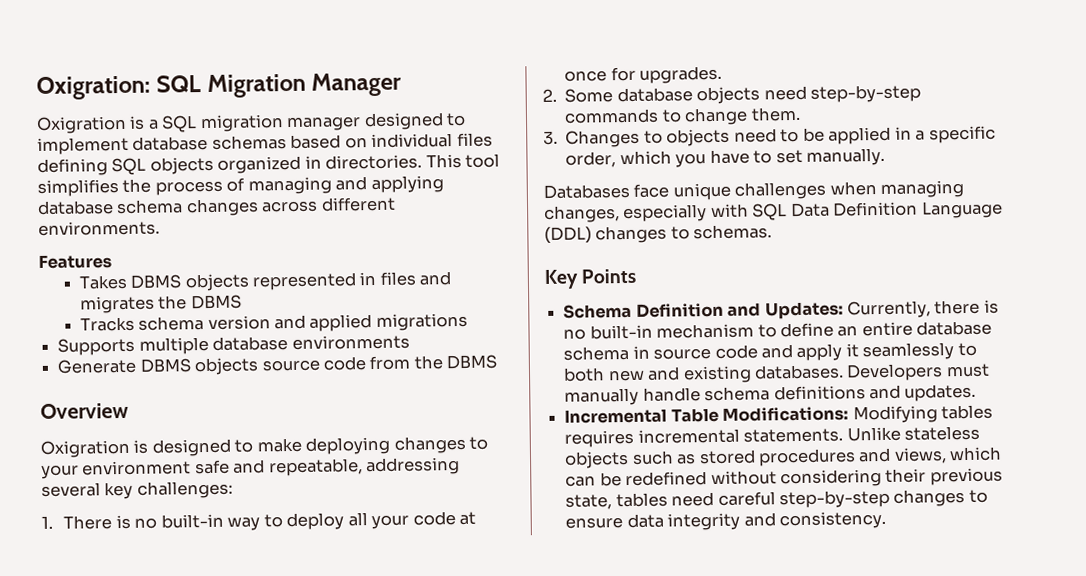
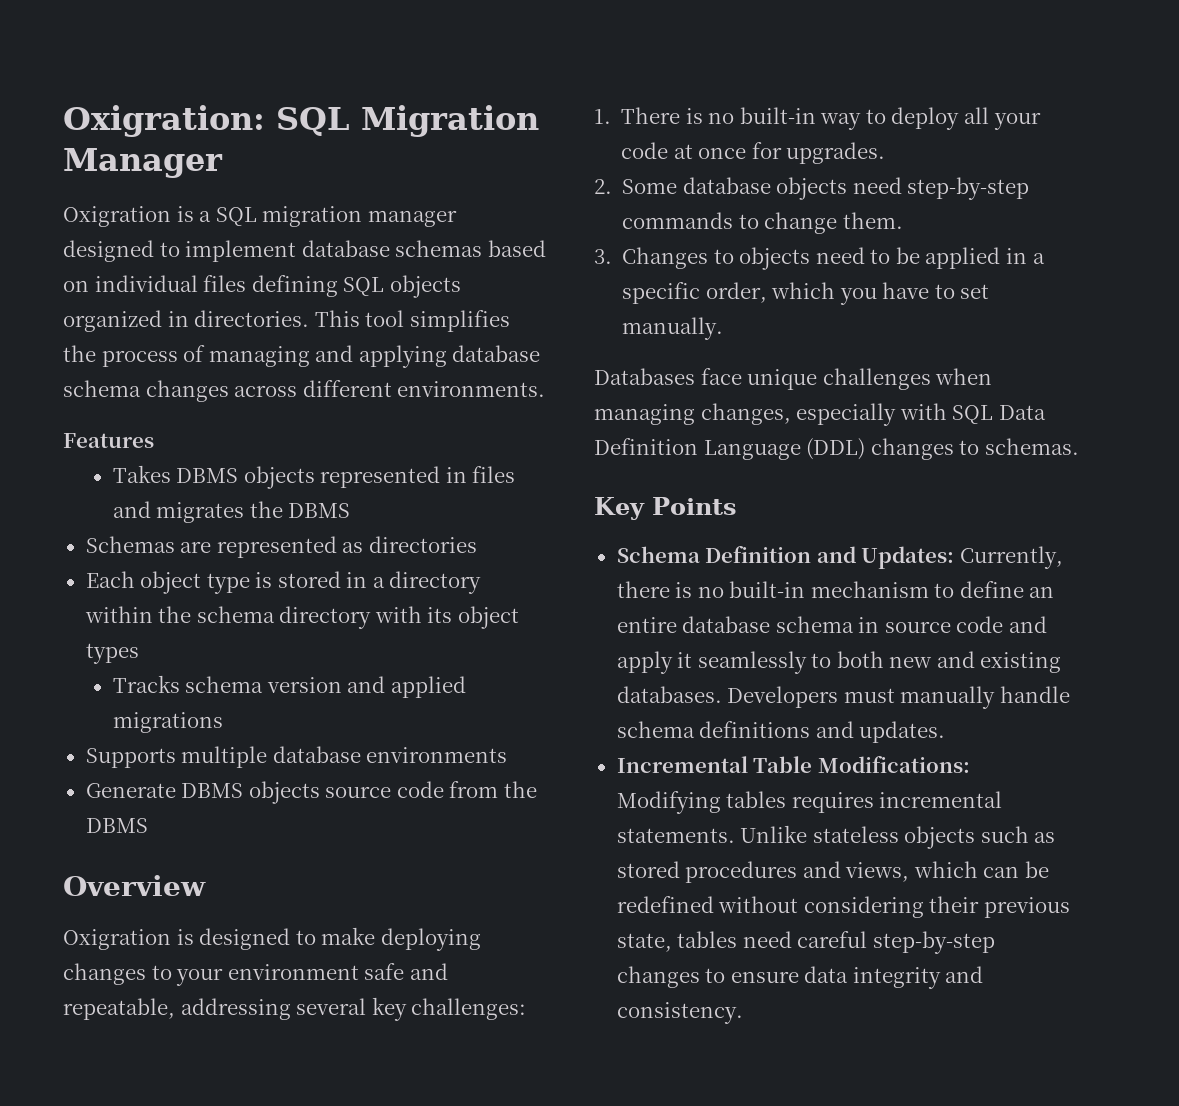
(242, 302) none -> [85,536,477,558] [85,571,482,594] [84,606,519,629] [85,643,139,664] // Schemas are represented as directories // Each object type is stored in a directory within the schema directory with its object types

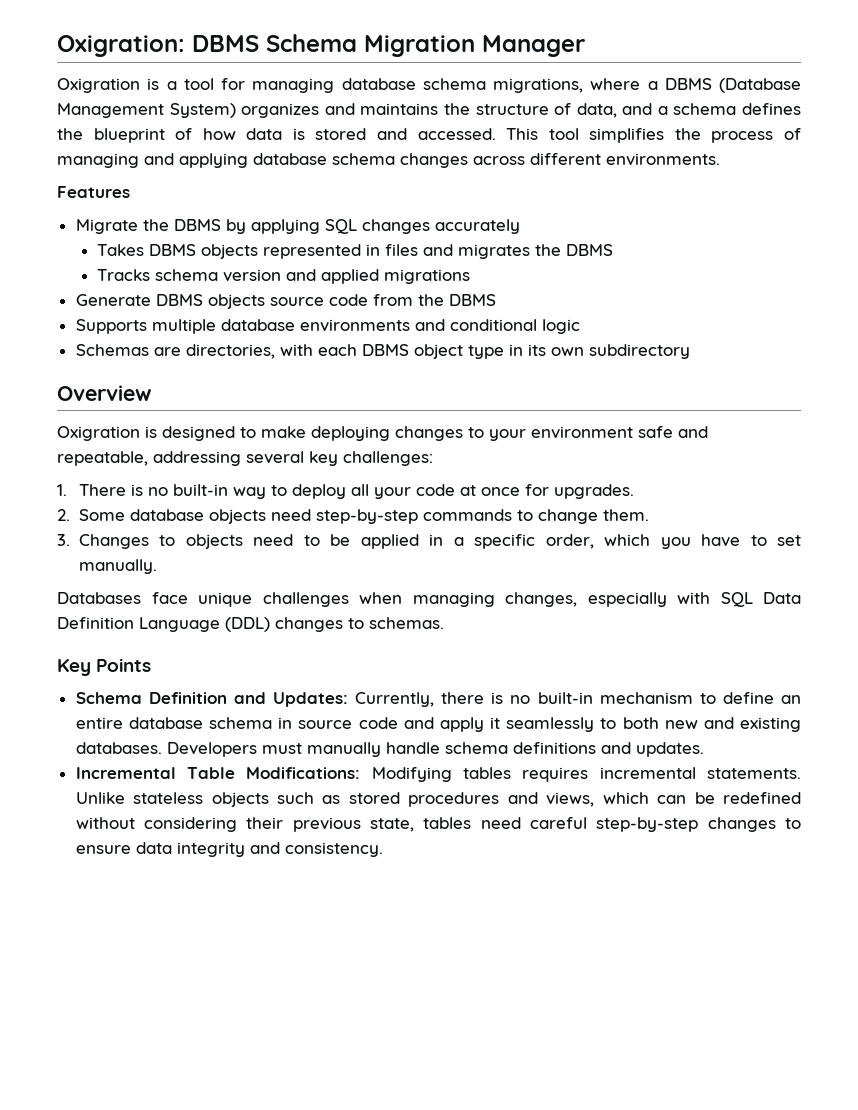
[276,107,350,136] SQL -> [192,34,357,52] DBMS Schema
[215,206,457,227] [63,240,546,262] [63,275,461,298] [63,310,310,332] SQL migration manager designed to implement database schemas based on individual files defining SQL objects organized in directories. -> [183,78,801,93] [57,103,802,118] [57,128,496,143] tool for managing database schema migrations, where a DBMS (Database Management System) organizes and maintains the structure of data, and a schema defines the blueprint of how data is stored and accessed.
(154, 440) none -> [75,219,520,234] // Migrate the DBMS by applying SQL changes accurately
[85,536,477,558] [85,571,482,594] [84,606,519,629] [85,643,139,664] // Schemas are represented as directories // Each object type is stored in a directory within the schema directory with its object types -> (614, 250) none
[85,746,508,768] // Supports multiple database environments -> (471, 276) none
(148, 825) none -> [75,319,580,334] [75,344,690,359] // Supports multiple database environments and conditional logic // Schemas are directories, with each DBMS object type in its own subdirectory

